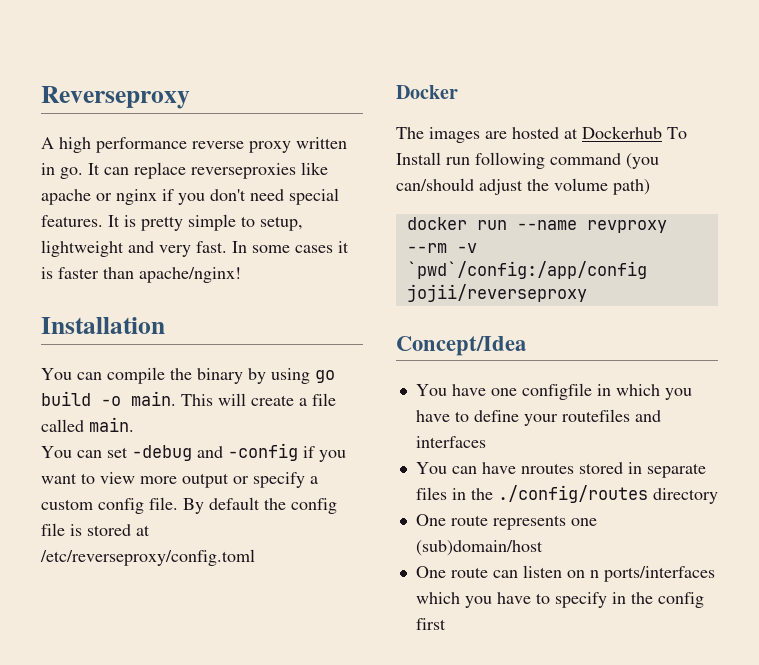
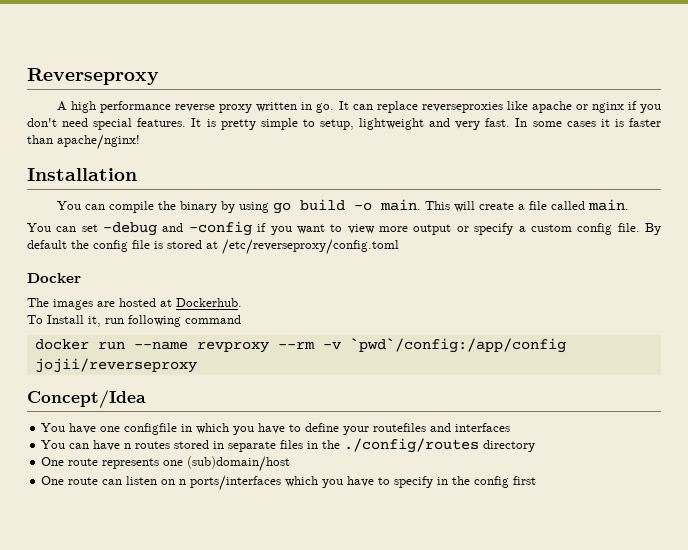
[582,126,662,139] Dockerhub -> [176,298,242,307] Dockerhub. //
(441, 158) none -> [88,316,101,327] it,
[626,153,659,169] [396,178,650,195] (you can/should adjust the volume path) -> (241, 319) none
[520,463,574,474] nroutes -> [124,441,171,449] n routes

